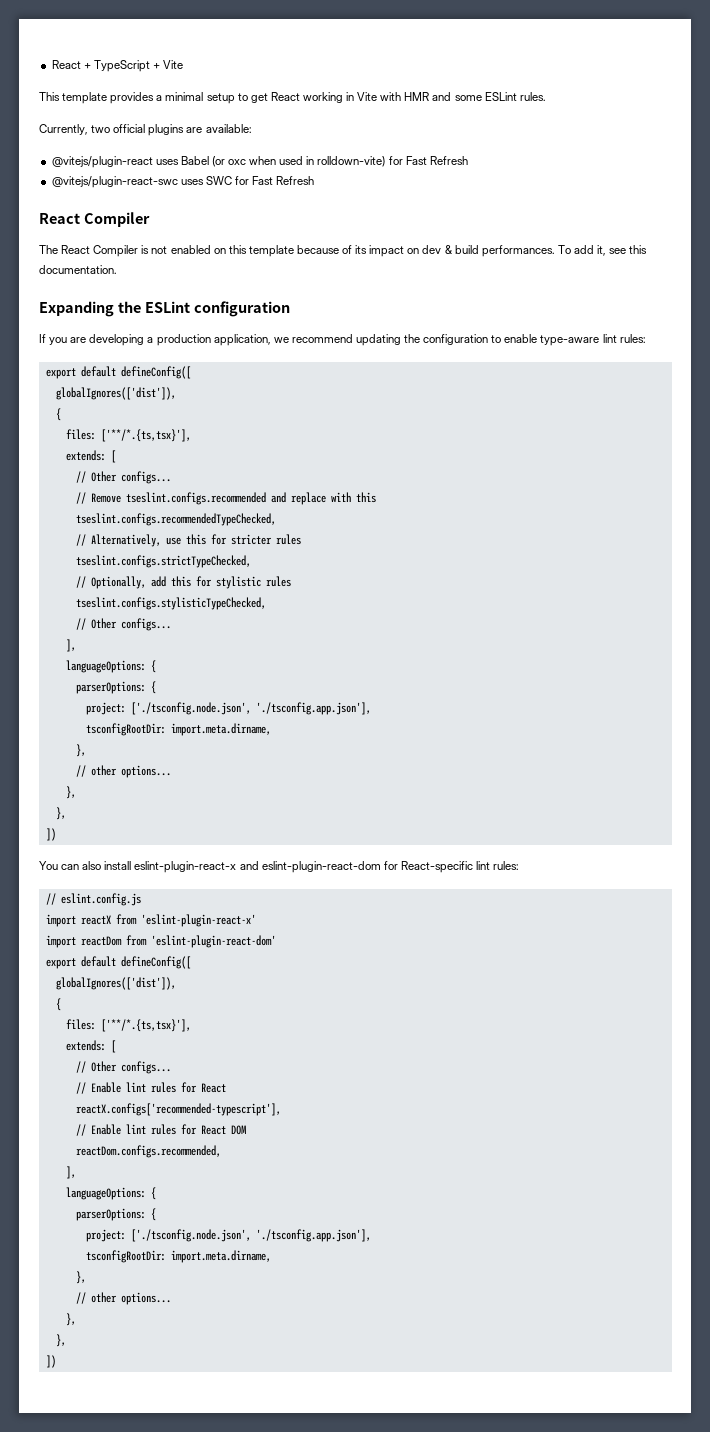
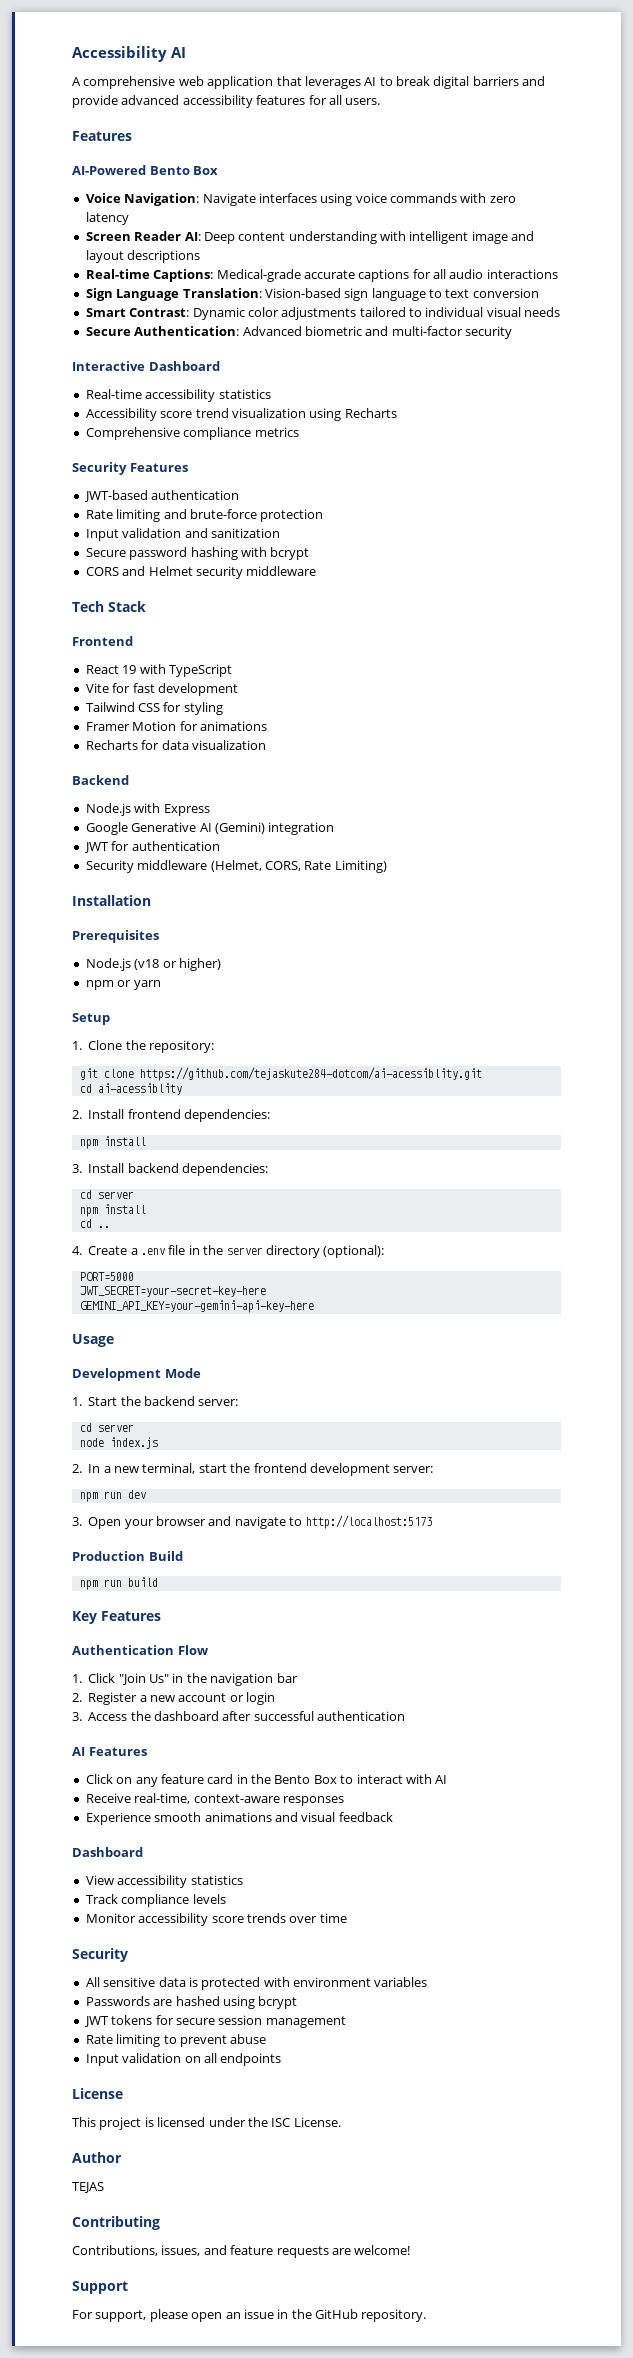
[51,60,91,69] React + -> [72,46,186,62] [72,76,546,89] [72,95,381,108] [72,131,132,141] [72,165,219,175] [85,193,516,206] [85,212,129,225] [85,231,535,244] [85,250,201,263] [85,269,558,282] [85,288,539,301] [85,307,561,320] [85,326,512,339] [72,361,220,371] [85,389,271,402] [85,408,397,421] [85,427,299,440] [72,462,188,475] [83,490,240,502] [85,509,324,522] [85,528,280,541] [85,547,310,560] [85,566,317,579] [72,601,146,612] [72,636,133,646] [85,664,166,674] Accessibility AI // A comprehensive web application that leverages AI to break digital barriers and provide advanced accessibility features for all users. // Features // AI-Powered Bento Box // Voice Navigation: Navigate interfaces using voice commands with zero latency // Screen Reader AI: Deep content understanding with intelligent image and layout descriptions // Real-time Captions: Medical-grade accurate captions for all audio interactions // Sign Language Translation: Vision-based sign language to text conversion // Smart Contrast: Dynamic color adjustments tailored to individual visual needs // Secure Authentication: Advanced biometric and multi-factor security // Interactive Dashboard // Real-time accessibility statistics // Accessibility score trend visualization using Recharts // Comprehensive compliance metrics // Security Features // JWT-based authentication // Rate limiting and brute-force protection // Input validation and sanitization // Secure password hashing with bcrypt // CORS and Helmet security middleware // Tech Stack // Frontend // React 19 with
[152,60,184,69] [39,92,546,104] [39,124,252,136] [51,156,468,168] [51,176,315,188] [39,212,150,227] [39,245,648,257] [39,265,117,274] [39,301,290,317] [39,334,646,346] [45,366,191,379] [55,387,176,400] [55,408,61,421] [65,429,191,442] [65,450,116,463] [75,471,171,484] [75,492,376,505] [75,513,276,526] [75,534,301,547] [75,555,251,568] [75,576,291,589] [75,597,266,610] [75,618,171,631] [65,639,76,652] [65,660,156,673] [75,681,156,694] [85,702,371,715] [85,723,271,736] [75,744,86,757] [75,765,171,778] [65,786,76,799] [55,807,66,820] [45,828,56,841] [39,861,520,873] [45,893,141,906] [45,914,256,927] [45,935,276,948] [45,956,191,969] [55,977,176,990] [55,998,61,1011] [65,1019,191,1032] [65,1040,116,1053] [75,1061,171,1074] [75,1082,226,1094] [75,1103,281,1116] [75,1124,246,1136] [75,1145,221,1158] [65,1166,76,1179] [65,1187,156,1200] [75,1208,156,1221] [85,1229,371,1242] [85,1250,271,1263] [75,1271,86,1284] [75,1292,171,1305] [65,1313,76,1326] [55,1334,66,1347] [45,1355,56,1368] + Vite // This template provides a minimal setup to get React working in Vite with HMR and some ESLint rules. // Currently, two official plugins are available: // @vitejs/plugin-react uses Babel (or oxc when used in rolldown-vite) for Fast Refresh // @vitejs/plugin-react-swc uses SWC for Fast Refresh // React Compiler // The React Compiler is not enabled on this template because of its impact on dev & build performances. To add it, see this documentation. // Expanding the ESLint configuration // If you are developing a production application, we recommend updating the configuration to enable type-aware lint rules: // export default defineConfig([ // globalIgnores(['dist']), // { // files: ['**/*.{ts,tsx}'], // extends: [ // // Other configs... // // Remove tseslint.configs.recommended and replace with this // tseslint.configs.recommendedTypeChecked, // // Alternatively, use this for stricter rules // tseslint.configs.strictTypeChecked, // // Optionally, add this for stylistic rules // tseslint.configs.stylisticTypeChecked, // // Other configs... // ], // languageOptions: { // parserOptions: { // project: ['./tsconfig.node.json', './tsconfig.app.json'], // tsconfigRootDir: import.meta.dirname, // }, // // other options... // }, // }, // ]) // You can also install eslint-plugin-react-x and eslint-plugin-react-dom for React-specific lint rules: // // eslint.config.js // import reactX from 'eslint-plugin-react-x' // import reactDom from 'eslint-plugin-react-dom' // export default defineConfig([ // globalIgnores(['dist']), // { // files: ['**/*.{ts,tsx}'], // extends: [ // // Other configs... // // Enable lint rules for React // reactX.configs['recommended-typescript'], // // Enable lint rules for React DOM // reactDom.configs.recommended, // ], // languageOptions: { // parserOptions: { // project: ['./tsconfig.node.json', './tsconfig.app.json'], // tsconfigRootDir: import.meta.dirname, // }, // // other options... // }, // }, // ]) -> [85,683,238,696] [85,702,223,715] [85,721,267,731] [85,740,266,750] [72,775,129,785] [85,803,210,816] [85,822,335,835] [83,841,220,853] [85,860,387,873] [72,895,151,906] [72,930,159,943] [85,958,221,971] [85,980,161,990] [72,1013,110,1025] [72,1040,214,1053] [79,1067,482,1081] [79,1083,182,1095] [72,1109,270,1122] [79,1136,146,1149] [72,1163,268,1176] [79,1190,134,1199] [79,1204,146,1217] [79,1219,110,1228] [72,1245,385,1258] [79,1272,134,1281] [79,1286,266,1297] [79,1300,314,1313] [72,1334,114,1347] [72,1368,201,1381] [72,1396,239,1406] [79,1423,134,1432] [79,1437,158,1449] [72,1463,434,1476] [79,1490,146,1502] [72,1515,432,1529] [72,1551,183,1561] [79,1577,158,1590] [72,1611,161,1624] [72,1645,208,1655] [72,1673,298,1686] [72,1692,276,1705] [72,1711,406,1721] [72,1747,147,1756] [85,1774,448,1787] [85,1793,344,1806] [85,1812,393,1825] [72,1847,143,1857] [85,1875,243,1888] [85,1894,226,1907] [85,1913,347,1926] [72,1948,128,1962] [85,1977,428,1990] [85,1996,298,2009] [83,2015,346,2028] [85,2034,267,2047] [85,2053,282,2066] [72,2088,123,2099] [72,2117,341,2130] [72,2152,122,2163] [72,2182,104,2193] [72,2216,160,2230] [72,2245,411,2258] [72,2281,128,2294] [72,2309,427,2322] // Vite for fast development // Tailwind CSS for styling // Framer Motion for animations // Recharts for data visualization // Backend // Node.js with Express // Google Generative AI (Gemini) integration // JWT for authentication // Security middleware (Helmet, CORS, Rate Limiting) // Installation // Prerequisites // Node.js (v18 or higher) // npm or yarn // Setup // 1. Clone the repository: // git clone https://github.com/tejaskute284-dotcom/ai-acessiblity.git // cd ai-acessiblity // 2. Install frontend dependencies: // npm install // 3. Install backend dependencies: // cd server // npm install // cd .. // 4. Create a .env file in the server directory (optional): // PORT=5000 // JWT_SECRET=your-secret-key-here // GEMINI_API_KEY=your-gemini-api-key-here // Usage // Development Mode // 1. Start the backend server: // cd server // node index.js // 2. In a new terminal, start the frontend development server: // npm run dev // 3. Open your browser and navigate to http://localhost:5173 // Production Build // npm run build // Key Features // Authentication Flow // 1. Click "Join Us" in the navigation bar // 2. Register a new account or login // 3. Access the dashboard after successful authentication // AI Features // Click on any feature card in the Bento Box to interact with AI // Receive real-time, context-aware responses // Experience smooth animations and visual feedback // Dashboard // View accessibility statistics // Track compliance levels // Monitor accessibility score trends over time // Security // All sensitive data is protected with environment variables // Passwords are hashed using bcrypt // JWT tokens for secure session management // Rate limiting to prevent abuse // Input validation on all endpoints // License // This project is licensed under the ISC License. // Author // TEJAS // Contributing // Contributions, issues, and feature requests are welcome! // Support // For support, please open an issue in the GitHub repository.

